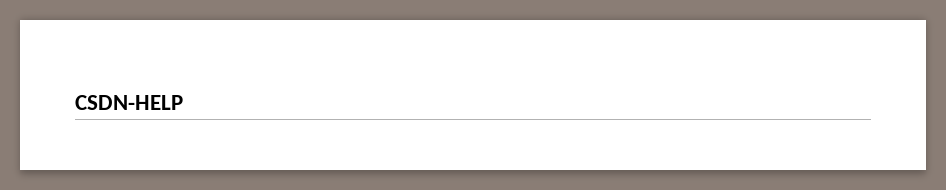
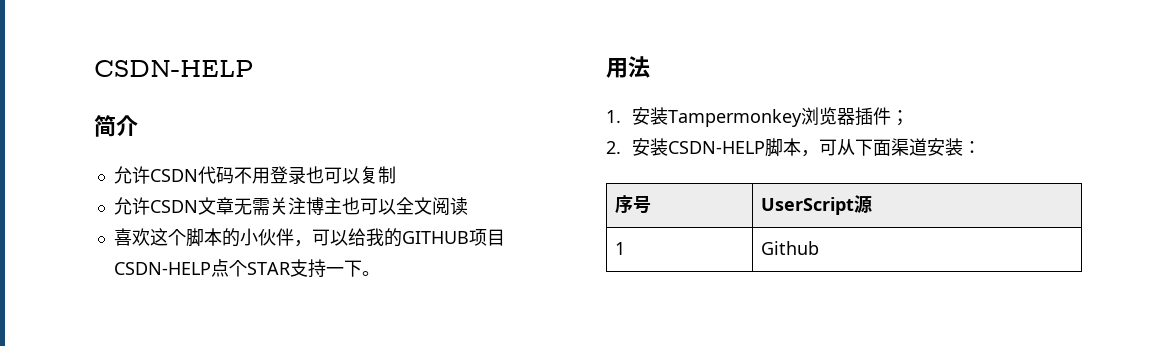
[75,95,183,110] CSDN-HELP -> [94,60,254,77] [94,115,138,137] [113,166,396,184] [113,197,468,215] [113,228,505,247] [113,259,380,278] [606,56,650,78] [606,107,910,127] [606,138,982,157] [614,195,651,214] [760,195,872,215] [614,242,625,255] [760,241,819,255] CSDN-HELP // 简介 // 允许CSDN代码不用登录也可以复制 // 允许CSDN文章无需关注博主也可以全文阅读 // 喜欢这个脚本的小伙伴，可以给我的GITHUB项目CSDN-HELP点个STAR支持一下。 // 用法 // 1.安装Tampermonkey浏览器插件； // 2.安装CSDN-HELP脚本，可从下面渠道安装： // 序号 | UserScript源 // 1 | Github

